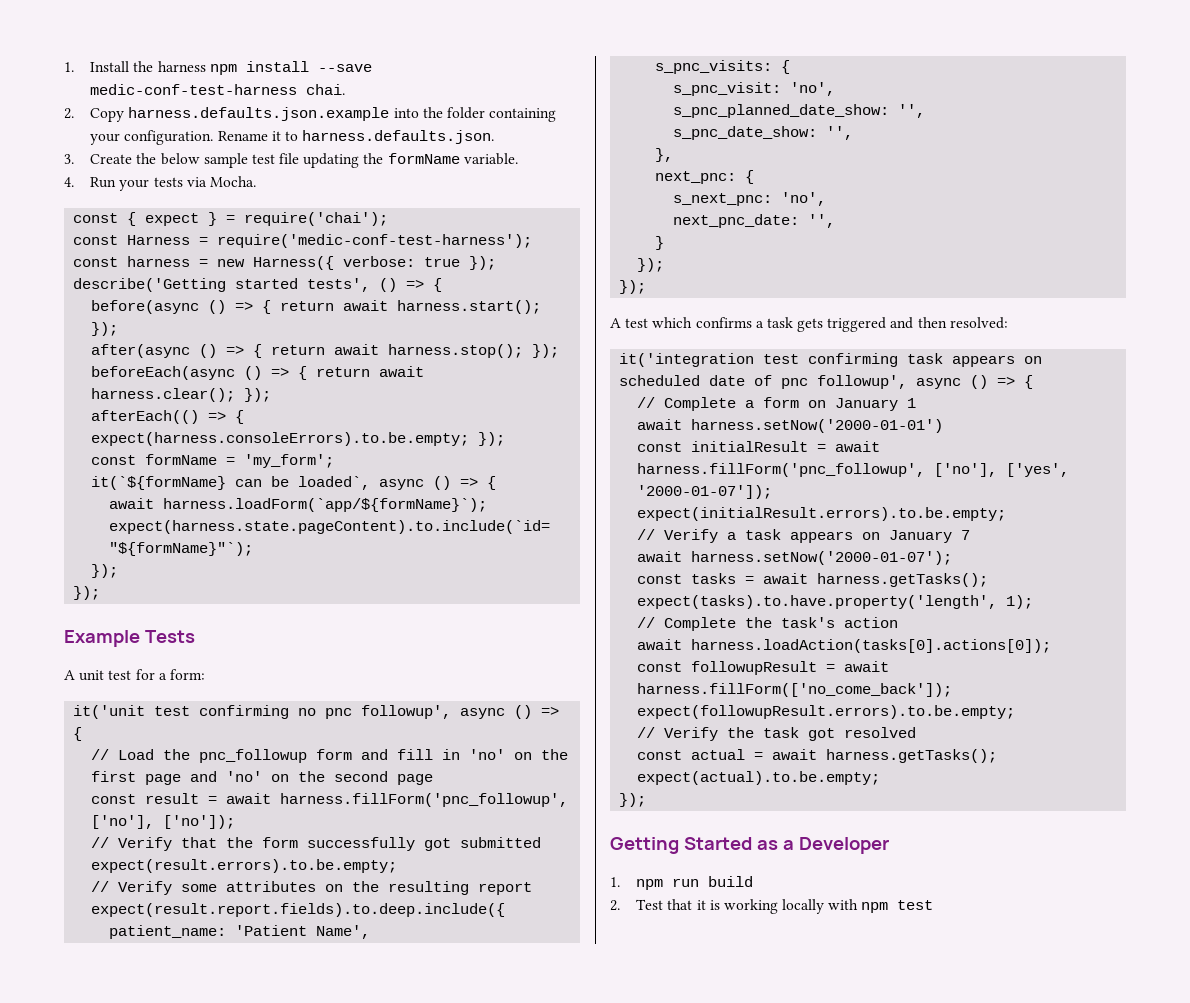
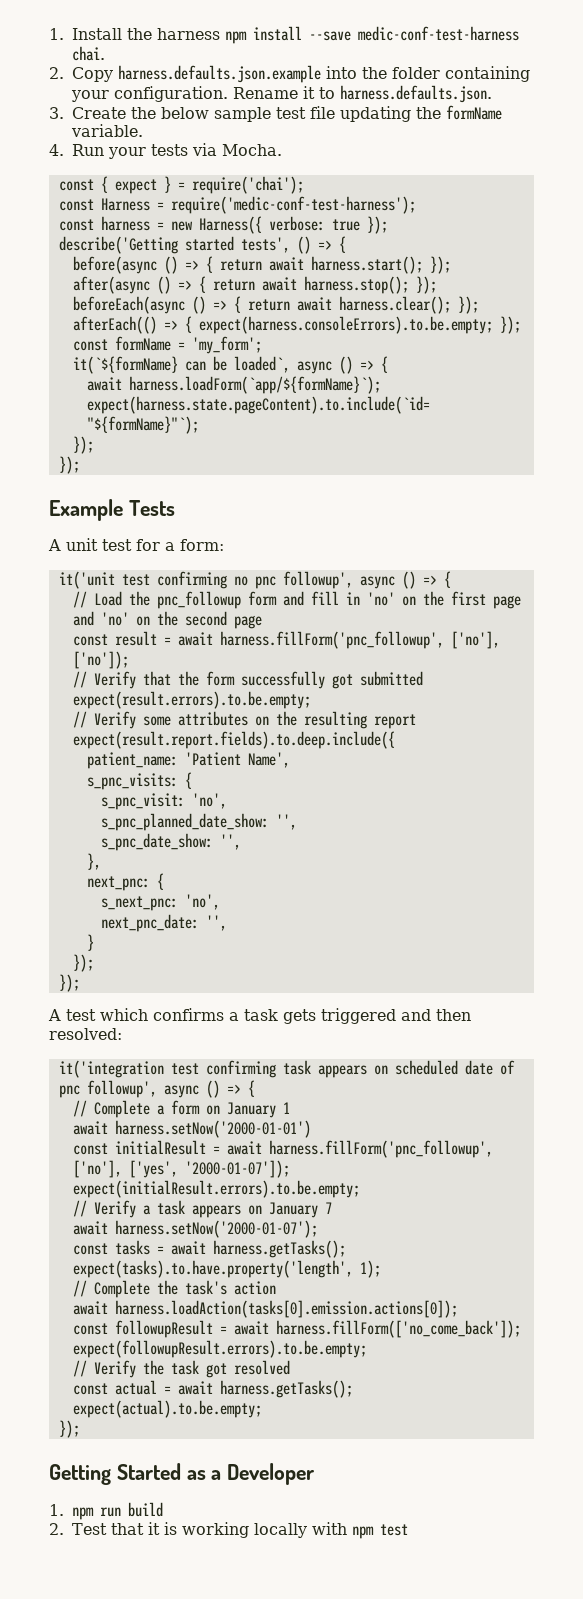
[691,639,1052,653] harness.loadAction(tasks[0].actions[0]); -> [114,1300,458,1318] harness.loadAction(tasks[0].emission.actions[0]);

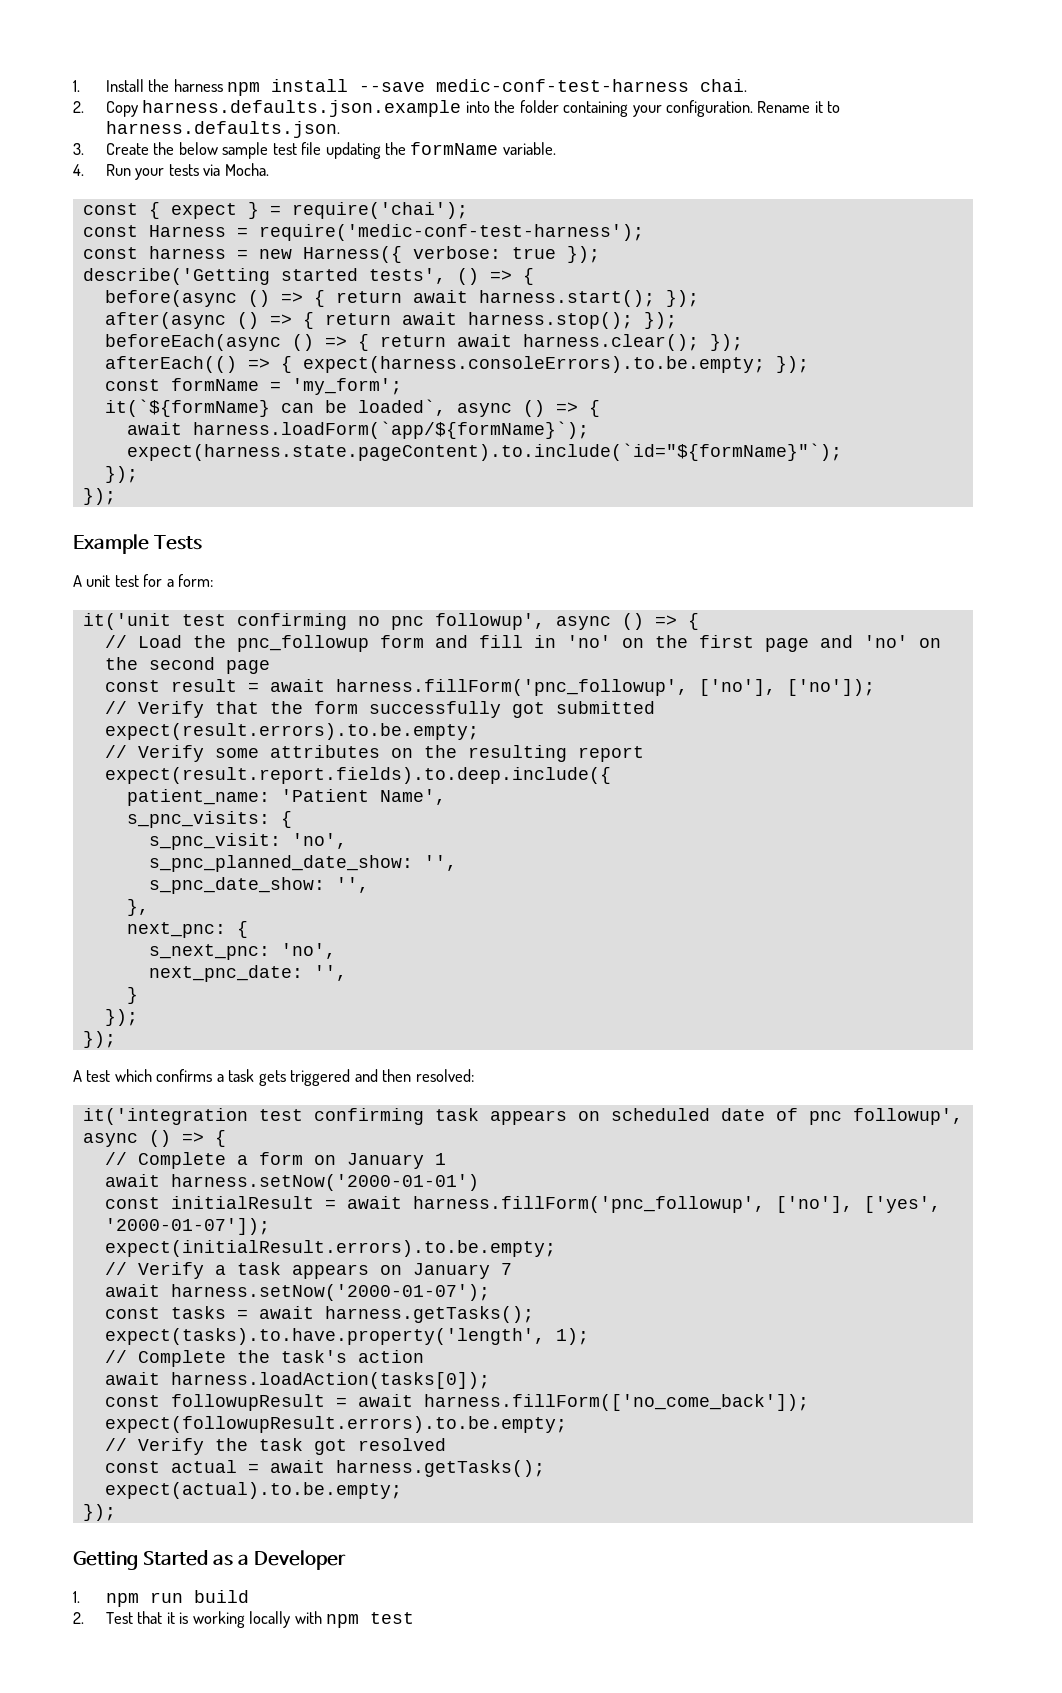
[114,1300,458,1318] harness.loadAction(tasks[0].emission.actions[0]); -> [170,1372,490,1389] harness.loadAction(tasks[0]);

